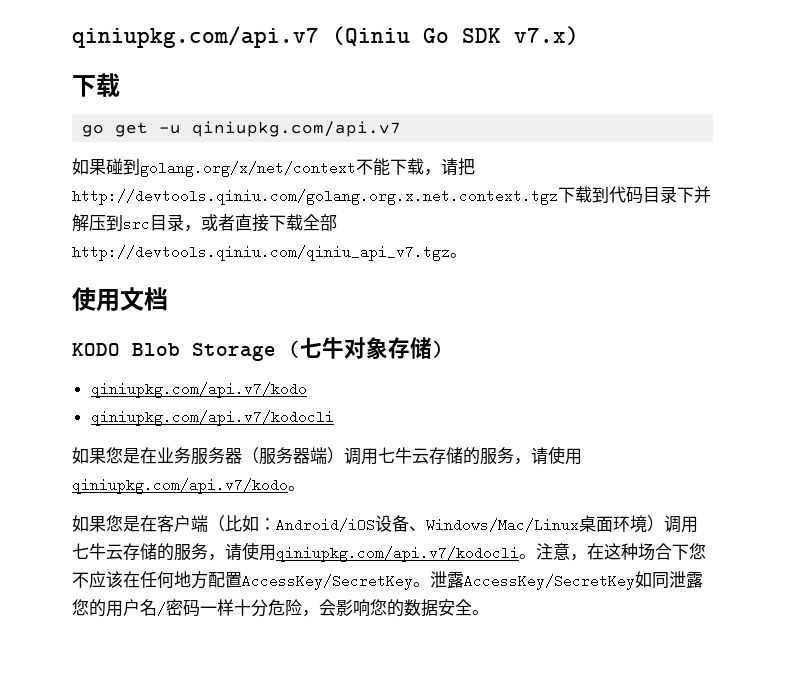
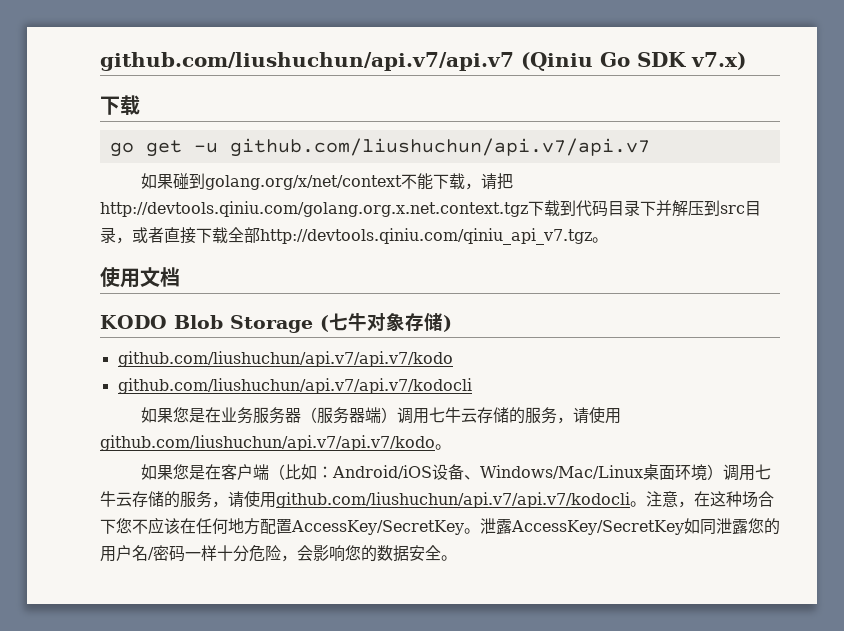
[72,26,319,48] qiniupkg.com/api.v7 -> [100,52,514,71] github.com/liushuchun/api.v7/api.v7
[192,121,402,137] qiniupkg.com/api.v7 -> [229,138,650,157] github.com/liushuchun/api.v7/api.v7
[90,382,307,398] [90,410,334,426] qiniupkg.com/api.v7/kodo // qiniupkg.com/api.v7/kodocli -> [117,351,453,367] [117,378,472,394] github.com/liushuchun/api.v7/api.v7/kodo // github.com/liushuchun/api.v7/api.v7/kodocli
[72,478,288,494] qiniupkg.com/api.v7/kodo -> [100,435,435,451] github.com/liushuchun/api.v7/api.v7/kodo
[276,546,519,562] qiniupkg.com/api.v7/kodocli -> [276,492,630,508] github.com/liushuchun/api.v7/api.v7/kodocli

